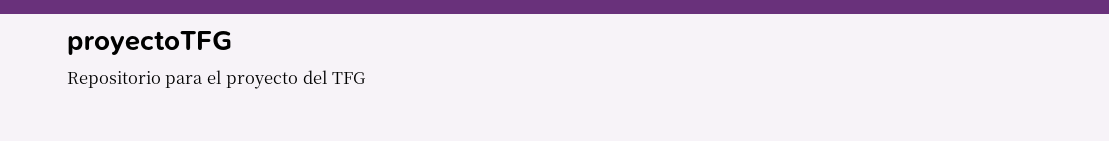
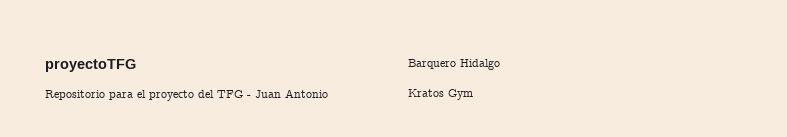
(367, 78) none -> [247,89,328,98] [408,59,500,70] [408,89,473,100] - Juan Antonio Barquero Hidalgo // Kratos Gym

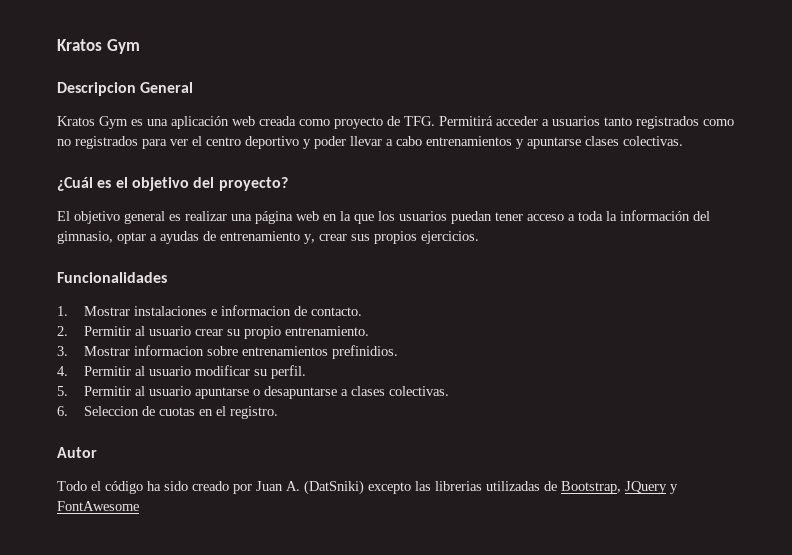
[45,59,136,72] [45,89,328,101] [408,59,500,70] [408,89,473,100] proyectoTFG // Repositorio para el proyecto del TFG - Juan Antonio Barquero Hidalgo // Kratos Gym -> [57,39,140,54] [57,82,194,96] [57,116,734,129] [57,136,683,149] [57,177,288,191] [57,210,710,224] [57,231,479,244] [57,272,167,283] [57,305,363,316] [57,326,370,339] [57,345,399,359] [57,365,307,379] [57,386,450,399] [57,406,279,419] [57,447,97,458] [57,480,678,495] [57,501,139,511] Kratos Gym // Descripcion General // Kratos Gym es una aplicación web creada como proyecto de TFG. Permitirá acceder a usuarios tanto registrados como no registrados para ver el centro deportivo y poder llevar a cabo entrenamientos y apuntarse clases colectivas. // ¿Cuál es el objetivo del proyecto? // El objetivo general es realizar una página web en la que los usuarios puedan tener acceso a toda la información del gimnasio, optar a ayudas de entrenamiento y, crear sus propios ejercicios. // Funcionalidades // 1. Mostrar instalaciones e informacion de contacto. // 2. Permitir al usuario crear su propio entrenamiento. // 3. Mostrar informacion sobre entrenamientos prefinidios. // 4. Permitir al usuario modificar su perfil. // 5. Permitir al usuario apuntarse o desapuntarse a clases colectivas. // 6. Seleccion de cuotas en el registro. // Autor // Todo el código ha sido creado por Juan A. (DatSniki) excepto las librerias utilizadas de Bootstrap, JQuery y FontAwesome

